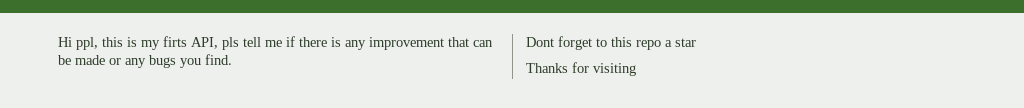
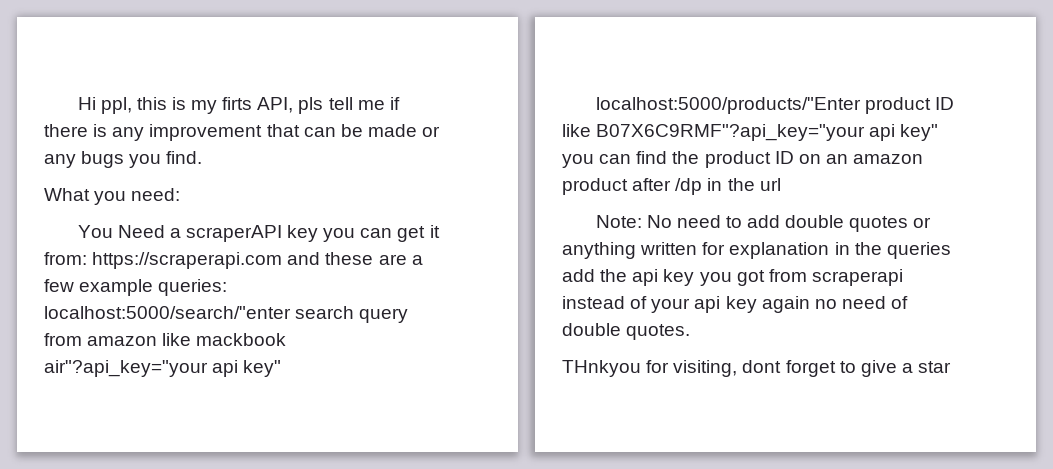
[526,36,661,50] Dont forget to this repo -> [44,188,181,205] [77,225,440,242] [44,252,423,269] [44,279,228,296] [44,306,409,323] [44,333,287,346] [44,360,282,377] [595,97,954,114] [562,124,939,141] [562,151,924,168] [562,178,781,195] [595,215,932,232] [562,242,951,259] [562,269,903,286] [562,296,909,313] [562,323,691,340] [562,360,897,377] What you need: // You Need a scraperAPI key you can get it from: https://scraperapi.com and these are a few example queries: localhost:5000/search/"enter search query from amazon like mackbook air"?api_key="your api key" // localhost:5000/products/"Enter product ID like B07X6C9RMF"?api_key="your api key" you can find the product ID on an amazon product after /dp in the url // Note: No need to add double quotes or anything written for explanation in the queries add the api key you got from scraperapi instead of your api key again no need of double quotes. // THnkyou for visiting, dont forget to give
[526,62,636,76] // Thanks for visiting -> (952, 367) none

